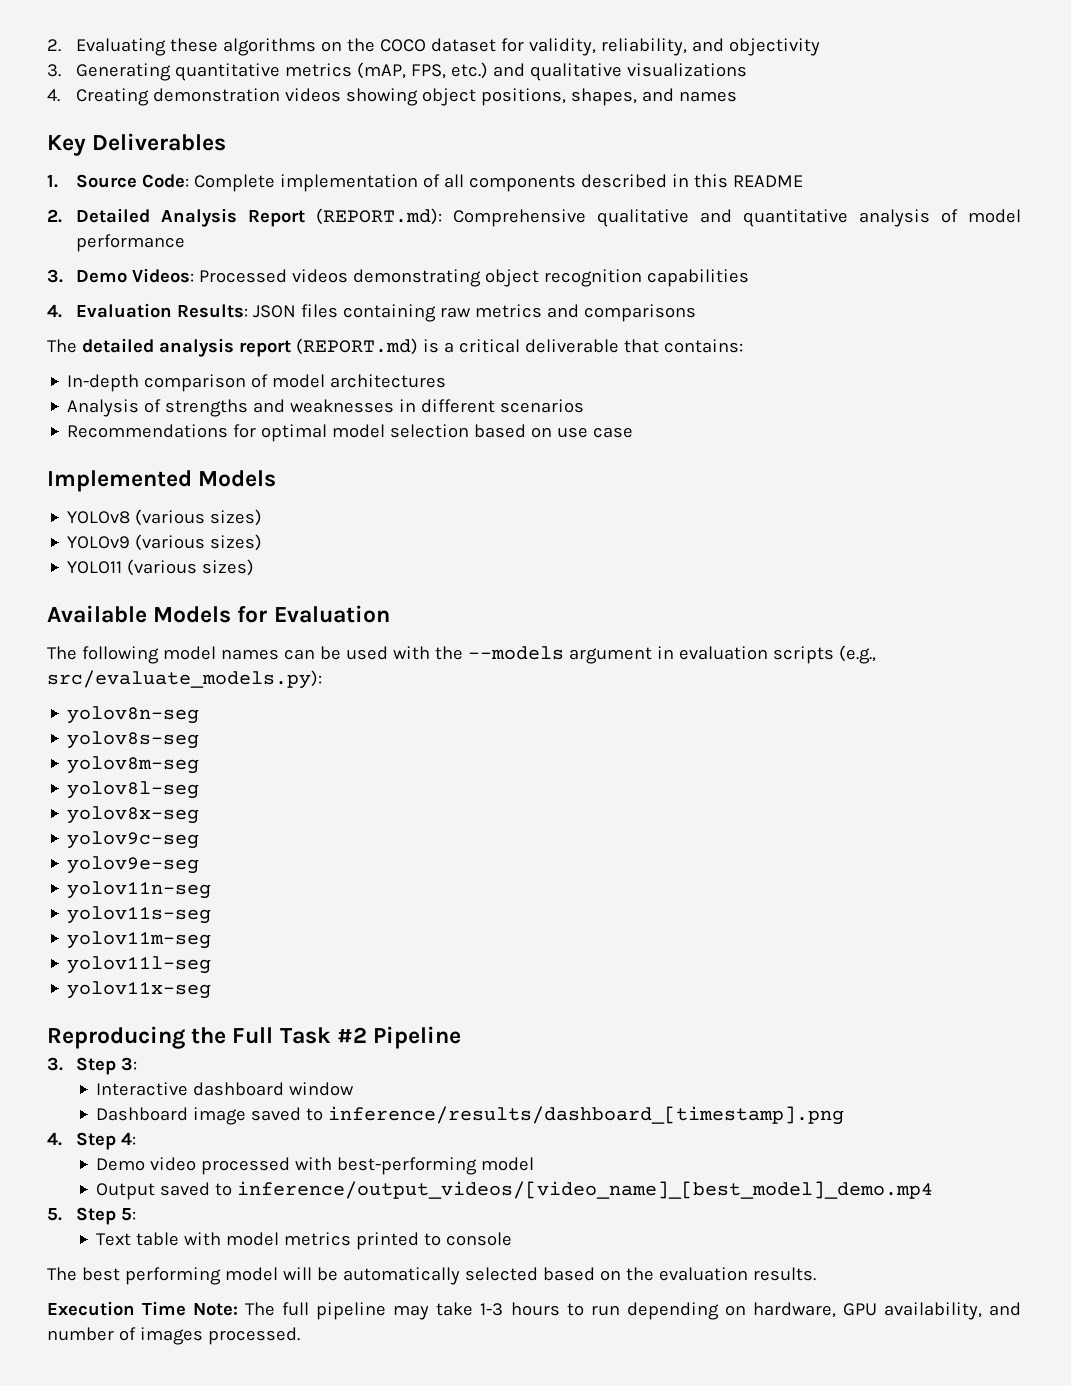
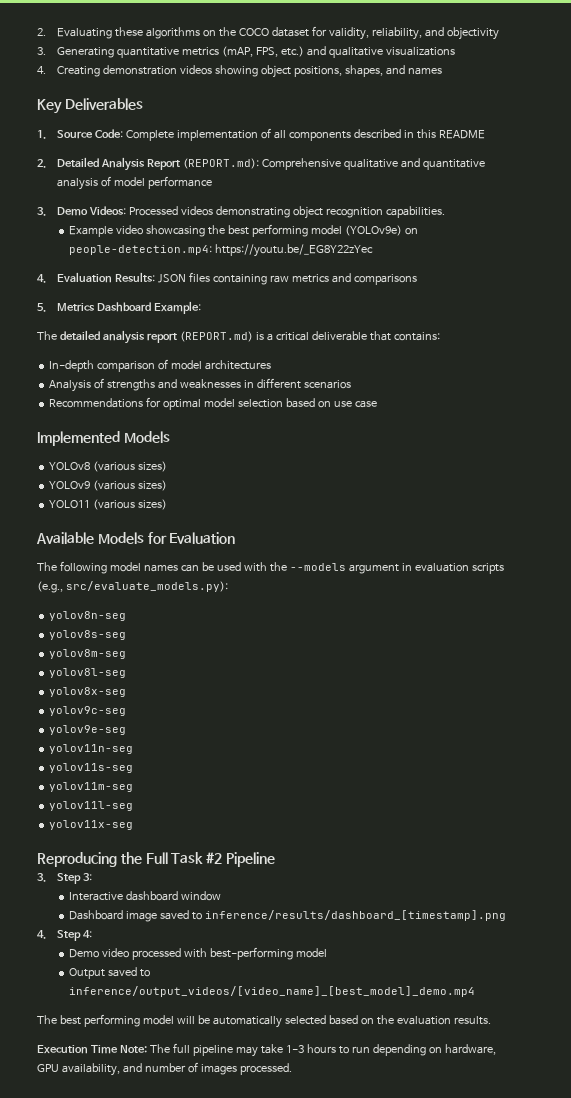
[646,269,749,287] capabilities -> [386,206,446,218] [69,224,419,237] [69,244,374,257] capabilities. // Example video showcasing the best performing model (YOLOv9e) on people-detection.mp4: https://youtu.be/_EG8Y22zYec
(696, 313) none -> [37,301,202,314] // 5. Metrics Dashboard Example:
[47,1207,136,1225] [96,1232,513,1250] // 5. Step 5: // Text table with model metrics printed to console -> (476, 991) none

